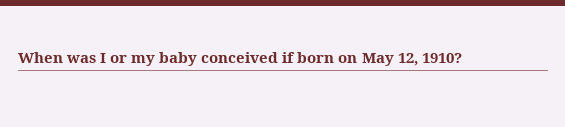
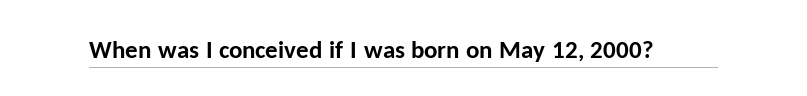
[110,52,296,66] or my baby conceived if -> [219,41,405,58] conceived if I was
[421,53,462,63] 1910? -> [590,41,655,58] 2000?

